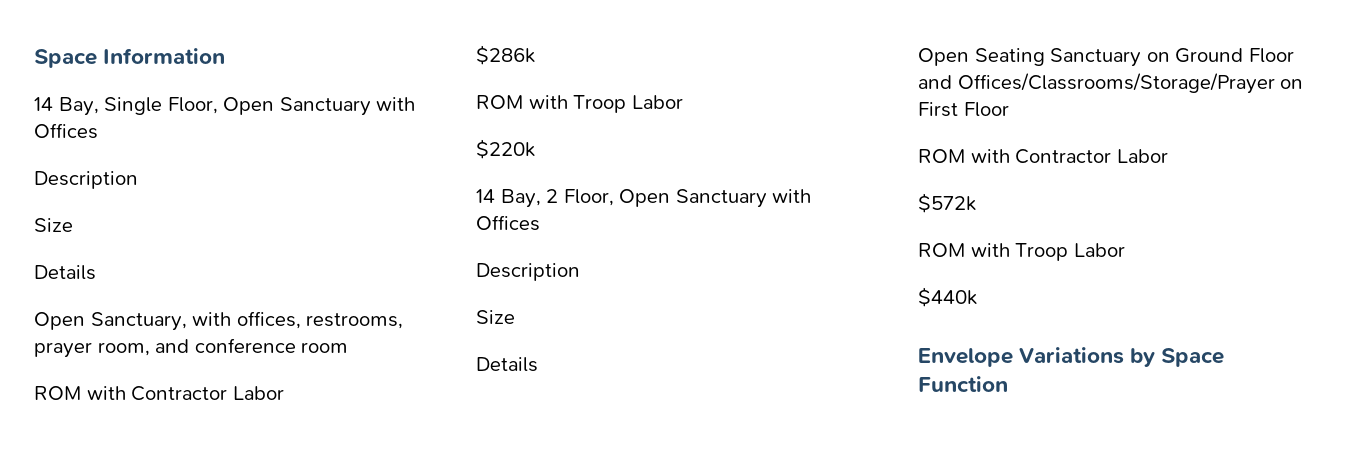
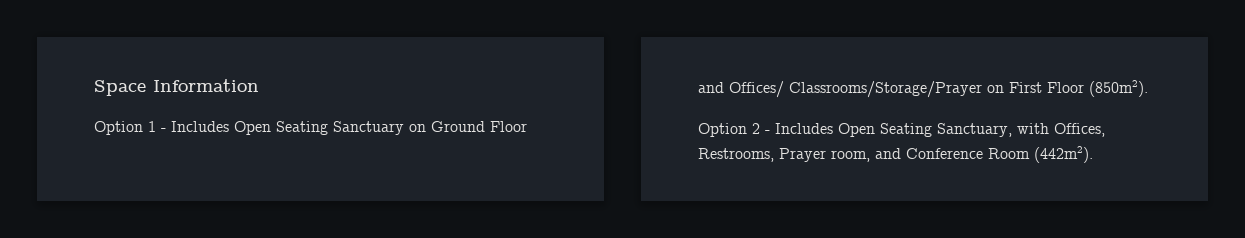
[34,97,416,116] [34,123,98,139] [34,171,138,189] [34,218,73,232] [34,265,96,280] [34,311,404,331] [34,338,349,358] [34,386,284,401] [476,45,535,65] [476,95,683,113] [476,139,535,159] [476,189,812,208] [476,215,540,231] [476,263,580,281] [476,310,515,324] [476,357,538,372] 14 Bay, Single Floor, Open Sanctuary with Offices // Description // Size // Details // Open Sanctuary, with offices, restrooms, prayer room, and conference room // ROM with Contractor Labor // $286k // ROM with Troop Labor // $220k // 14 Bay, 2 Floor, Open Sanctuary with Offices // Description // Size // Details // -> [94,121,229,135] Option 1 - Includes
[957,73,1275,94] Offices/Classrooms/Storage/Prayer -> [729,81,982,98] Offices/ Classrooms/Storage/Prayer
[918,149,1168,164] [918,193,976,213] [918,243,1125,261] [918,287,977,307] [918,347,1225,367] [918,376,1008,392] // ROM with Contractor Labor // $572k // ROM with Troop Labor // $440k // Envelope Variations by Space Function -> [1089,80,1148,97] [698,123,1105,137] [698,146,1093,163] (850m2). // Option 2 - Includes Open Seating Sanctuary, with Offices, Restrooms, Prayer room, and Conference Room (442m2).

